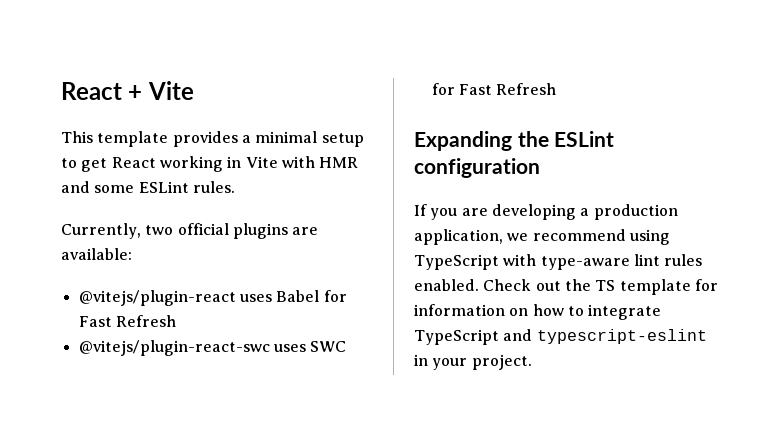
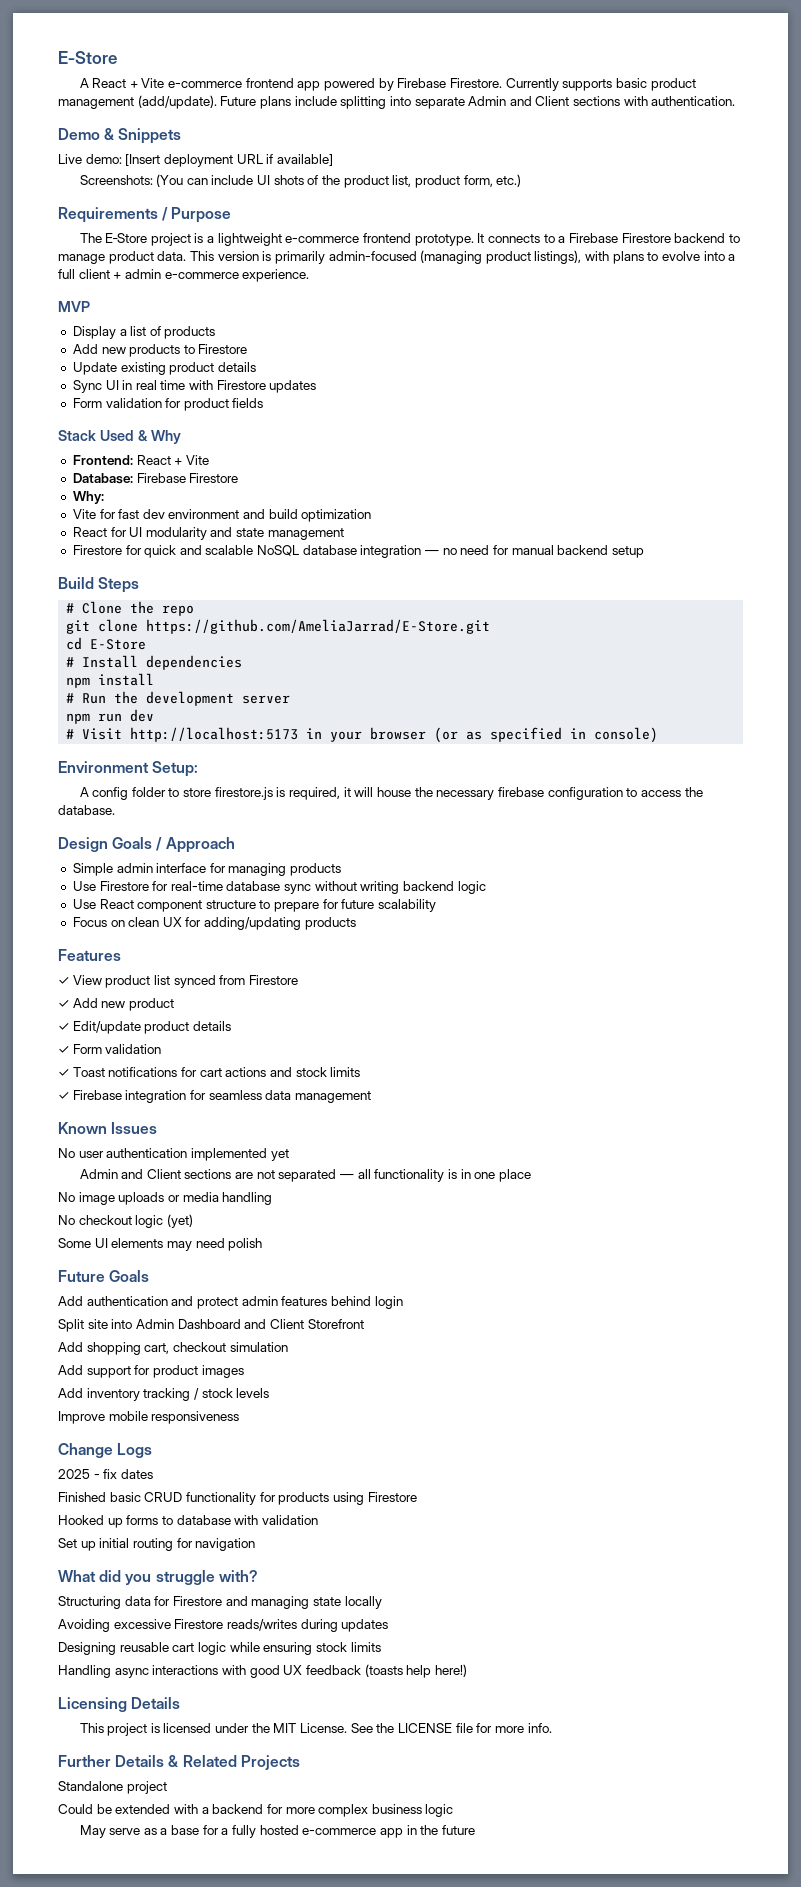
[61,81,194,100] [61,131,364,147] [61,156,359,172] [61,181,235,193] [61,223,319,239] [61,248,132,260] [78,290,347,306] [78,315,176,327] [78,340,347,356] [431,83,557,95] [414,131,615,151] [414,158,540,178] [414,204,678,220] [414,229,670,245] [414,254,703,270] [414,279,718,295] [414,304,662,320] [414,329,707,345] [414,354,532,370] React + Vite // This template provides a minimal setup to get React working in Vite with HMR and some ESLint rules. // Currently, two official plugins are available: // @vitejs/plugin-react uses Babel for Fast Refresh // @vitejs/plugin-react-swc uses SWC for Fast Refresh // Expanding the ESLint configuration // If you are developing a production application, we recommend using TypeScript with type-aware lint rules enabled. Check out the TS template for information on how to integrate TypeScript and typescript-eslint in your project. -> [58,51,117,64] [79,78,696,91] [58,95,736,109] [58,128,182,144] [58,154,333,167] [79,174,522,188] [58,207,232,223] [79,233,740,246] [58,250,736,264] [58,269,310,282] [58,301,90,312] [72,326,216,339] [72,344,248,357] [72,362,256,375] [72,380,317,393] [72,398,264,411] [58,430,181,444] [72,455,209,465] [72,473,239,484] [72,491,104,504] [72,509,372,522] [72,527,344,540] [72,545,644,558] [58,577,140,593] [66,601,195,616] [66,619,491,634] [66,637,147,650] [66,655,243,670] [66,673,155,688] [66,691,291,706] [66,709,155,724] [66,727,659,743] [58,761,199,777] [79,787,703,800] [58,805,115,815] [58,837,235,853] [72,863,342,876] [72,881,486,894] [72,899,437,912] [72,917,356,930] [58,949,121,961] [58,975,298,988] [58,998,174,1011] [58,1021,231,1034] [58,1044,162,1054] [58,1067,361,1077] [58,1090,371,1103] [58,1122,158,1134] [58,1148,289,1161] [79,1169,531,1182] [58,1192,273,1205] [58,1214,193,1228] [58,1238,263,1251] [58,1270,150,1282] [58,1296,403,1309] [58,1319,364,1332] [58,1342,288,1355] [58,1365,244,1378] [58,1388,270,1401] [58,1411,240,1424] [58,1443,153,1458] [58,1469,153,1479] [58,1492,417,1505] [58,1515,318,1528] [58,1538,256,1551] [58,1570,258,1585] [58,1596,382,1609] [58,1619,389,1632] [58,1642,381,1655] [58,1664,467,1678] [58,1697,181,1712] [79,1723,552,1736] [58,1755,300,1770] [58,1781,167,1794] [58,1804,454,1817] [79,1825,475,1838] E‑Store // A React + Vite e-commerce frontend app powered by Firebase Firestore. Currently supports basic product management (add/update). Future plans include splitting into separate Admin and Client sections with authentication. // Demo & Snippets // Live demo: [Insert deployment URL if available] // Screenshots: (You can include UI shots of the product list, product form, etc.) // Requirements / Purpose // The E‑Store project is a lightweight e-commerce frontend prototype. It connects to a Firebase Firestore backend to manage product data. This version is primarily admin-focused (managing product listings), with plans to evolve into a full client + admin e-commerce experience. // MVP // Display a list of products // Add new products to Firestore // Update existing product details // Sync UI in real time with Firestore updates // Form validation for product fields // Stack Used & Why // Frontend: React + Vite // Database: Firebase Firestore // Why: // Vite for fast dev environment and build optimization // React for UI modularity and state management // Firestore for quick and scalable NoSQL database integration — no need for manual backend setup // Build Steps // # Clone the repo // git clone https://github.com/AmeliaJarrad/E-Store.git // cd E-Store // # Install dependencies // npm install // # Run the development server // npm run dev // # Visit http://localhost:5173 in your browser (or as specified in console) // Environment Setup: // A config folder to store firestore.js is required, it will house the necessary firebase configuration to access the database. // Design Goals / Approach // Simple admin interface for managing products // Use Firestore for real-time database sync without writing backend logic // Use React component structure to prepare for future scalability // Focus on clean UX for adding/updating products // Features // ✓ View product list synced from Firestore // ✓ Add new product // ✓ Edit/update product details // ✓ Form validation // ✓ Toast notifications for cart actions and stock limits // ✓ Firebase integration for seamless data management // Known Issues // No user authentication implemented yet // Admin and Client sections are not separated — all functionality is in one place // No image uploads or media handling // No checkout logic (yet) // Some UI elements may need polish // Future Goals // Add authentication and protect admin features behind login // Split site into Admin Dashboard and Client Storefront // Add shopping cart, checkout simulation // Add support for product images // Add inventory tracking / stock levels // Improve mobile responsiveness // Change Logs // 2025 - fix dates // Finished basic CRUD functionality for products using Firestore // Hooked up forms to database with validation // Set up initial routing for navigation // What did you struggle with? // Structuring data for Firestore and managing state locally // Avoiding excessive Firestore reads/writes during updates // Designing reusable cart logic while ensuring stock limits // Handling async interactions with good UX feedback (toasts help here!) // Licensing Details // This project is licensed under the MIT License. See the LICENSE file for more info. // Further Details & Related Projects // Standalone project // Could be extended with a backend for more complex business logic // May serve as a base for a fully hosted e-commerce app in the future

